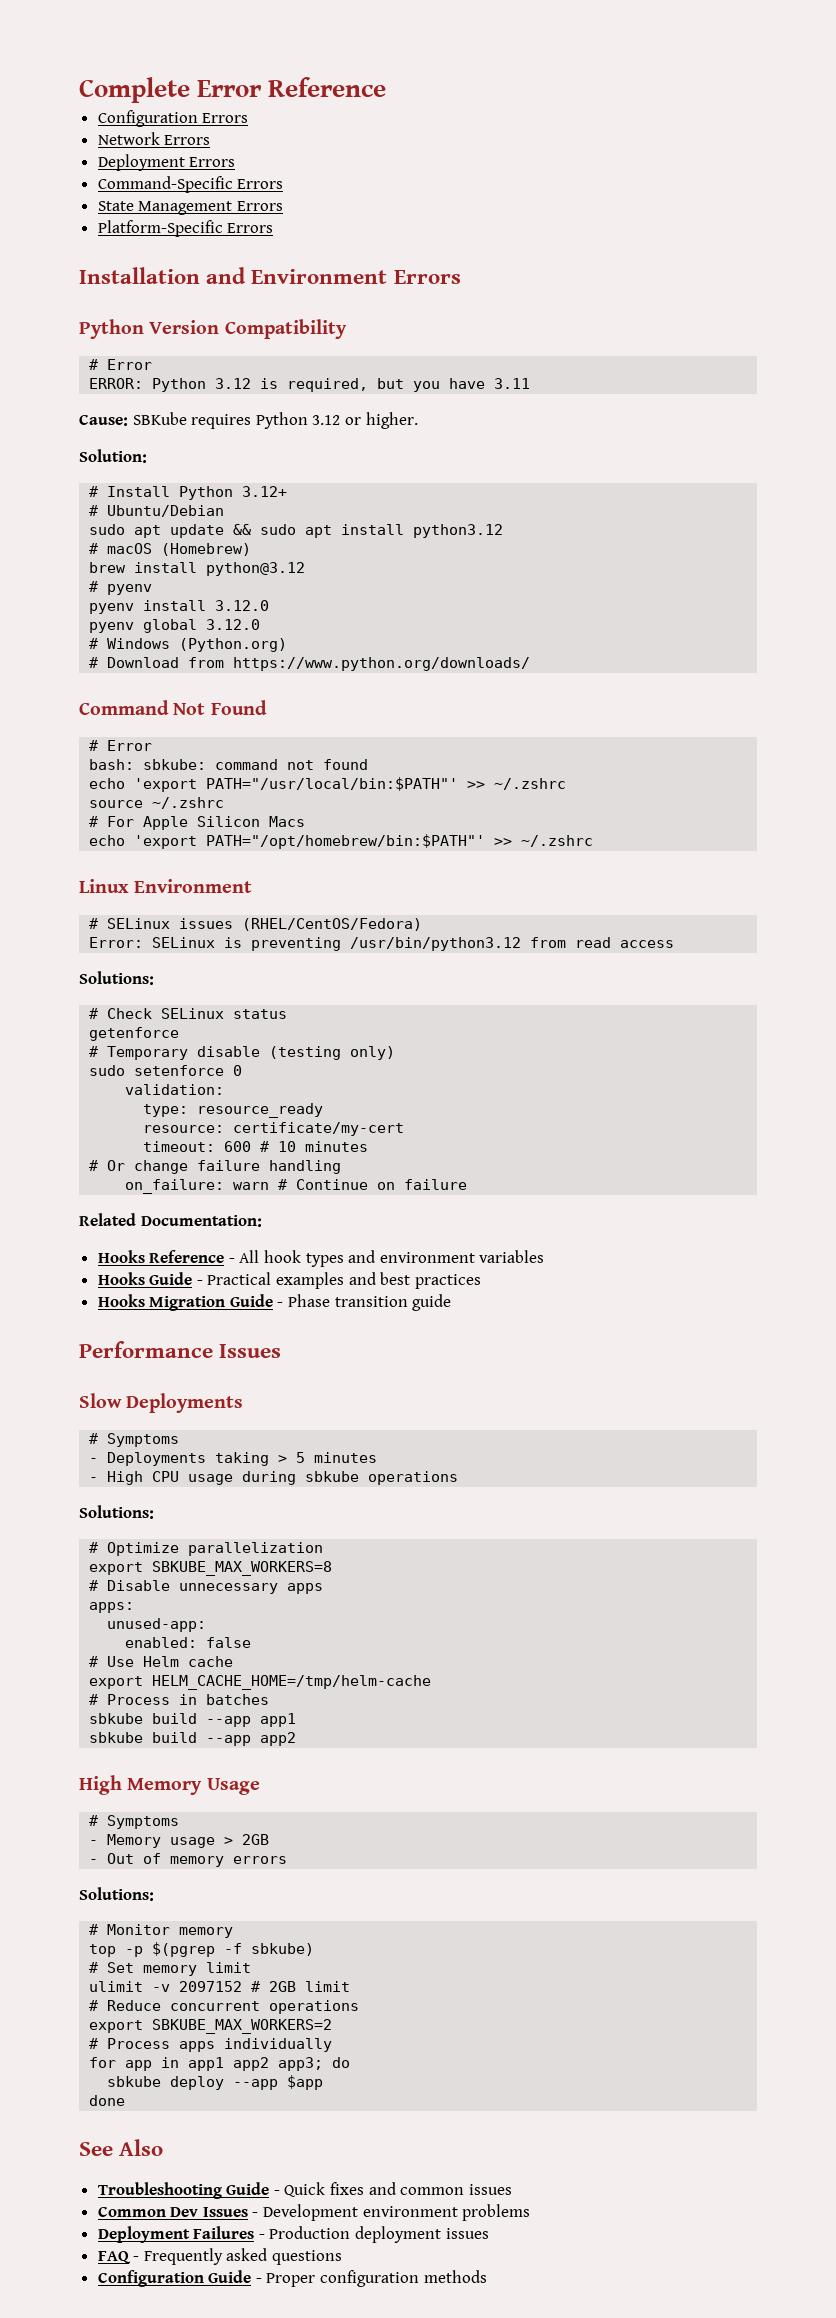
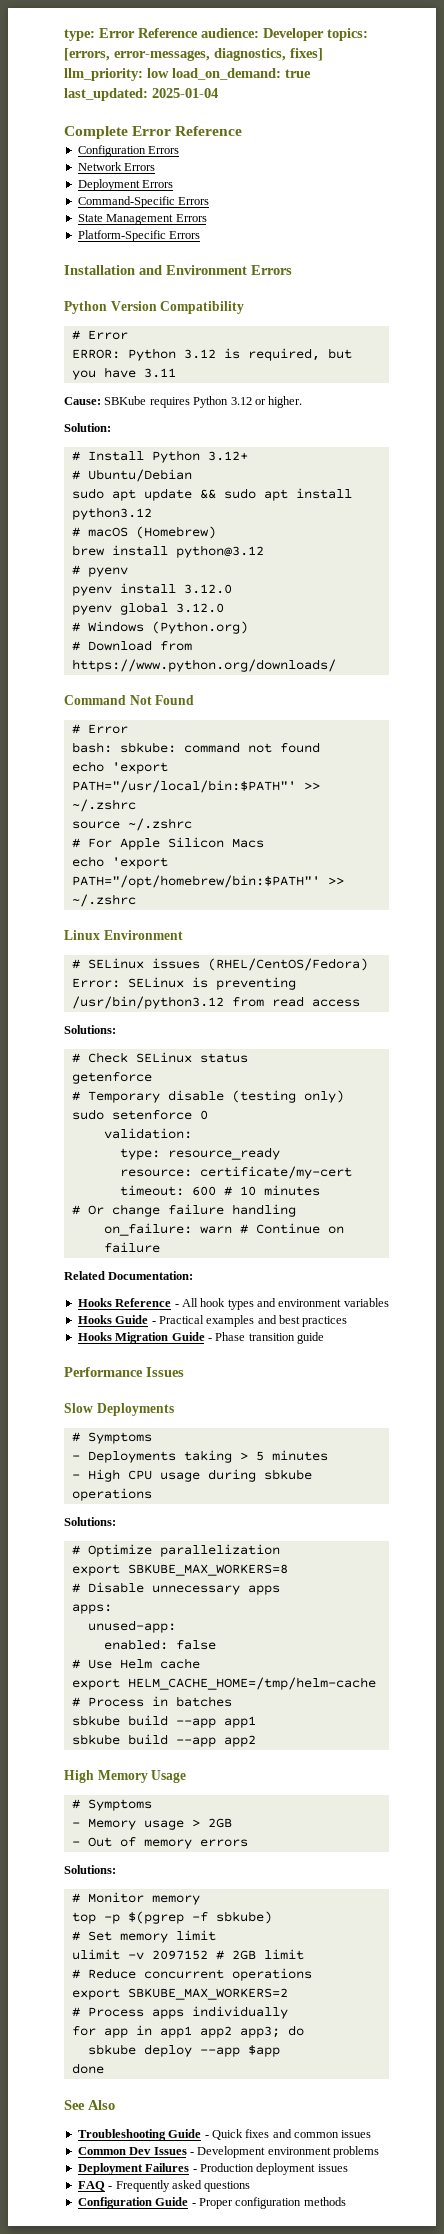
(79, 90) none -> [64,28,368,41] [64,48,323,61] [64,68,311,81] [64,88,218,101] type: Error Reference audience: Developer topics: [errors, error-messages, diagnostics, fixes] llm_priority: low load_on_demand: true last_updated: 2025-01-04 //

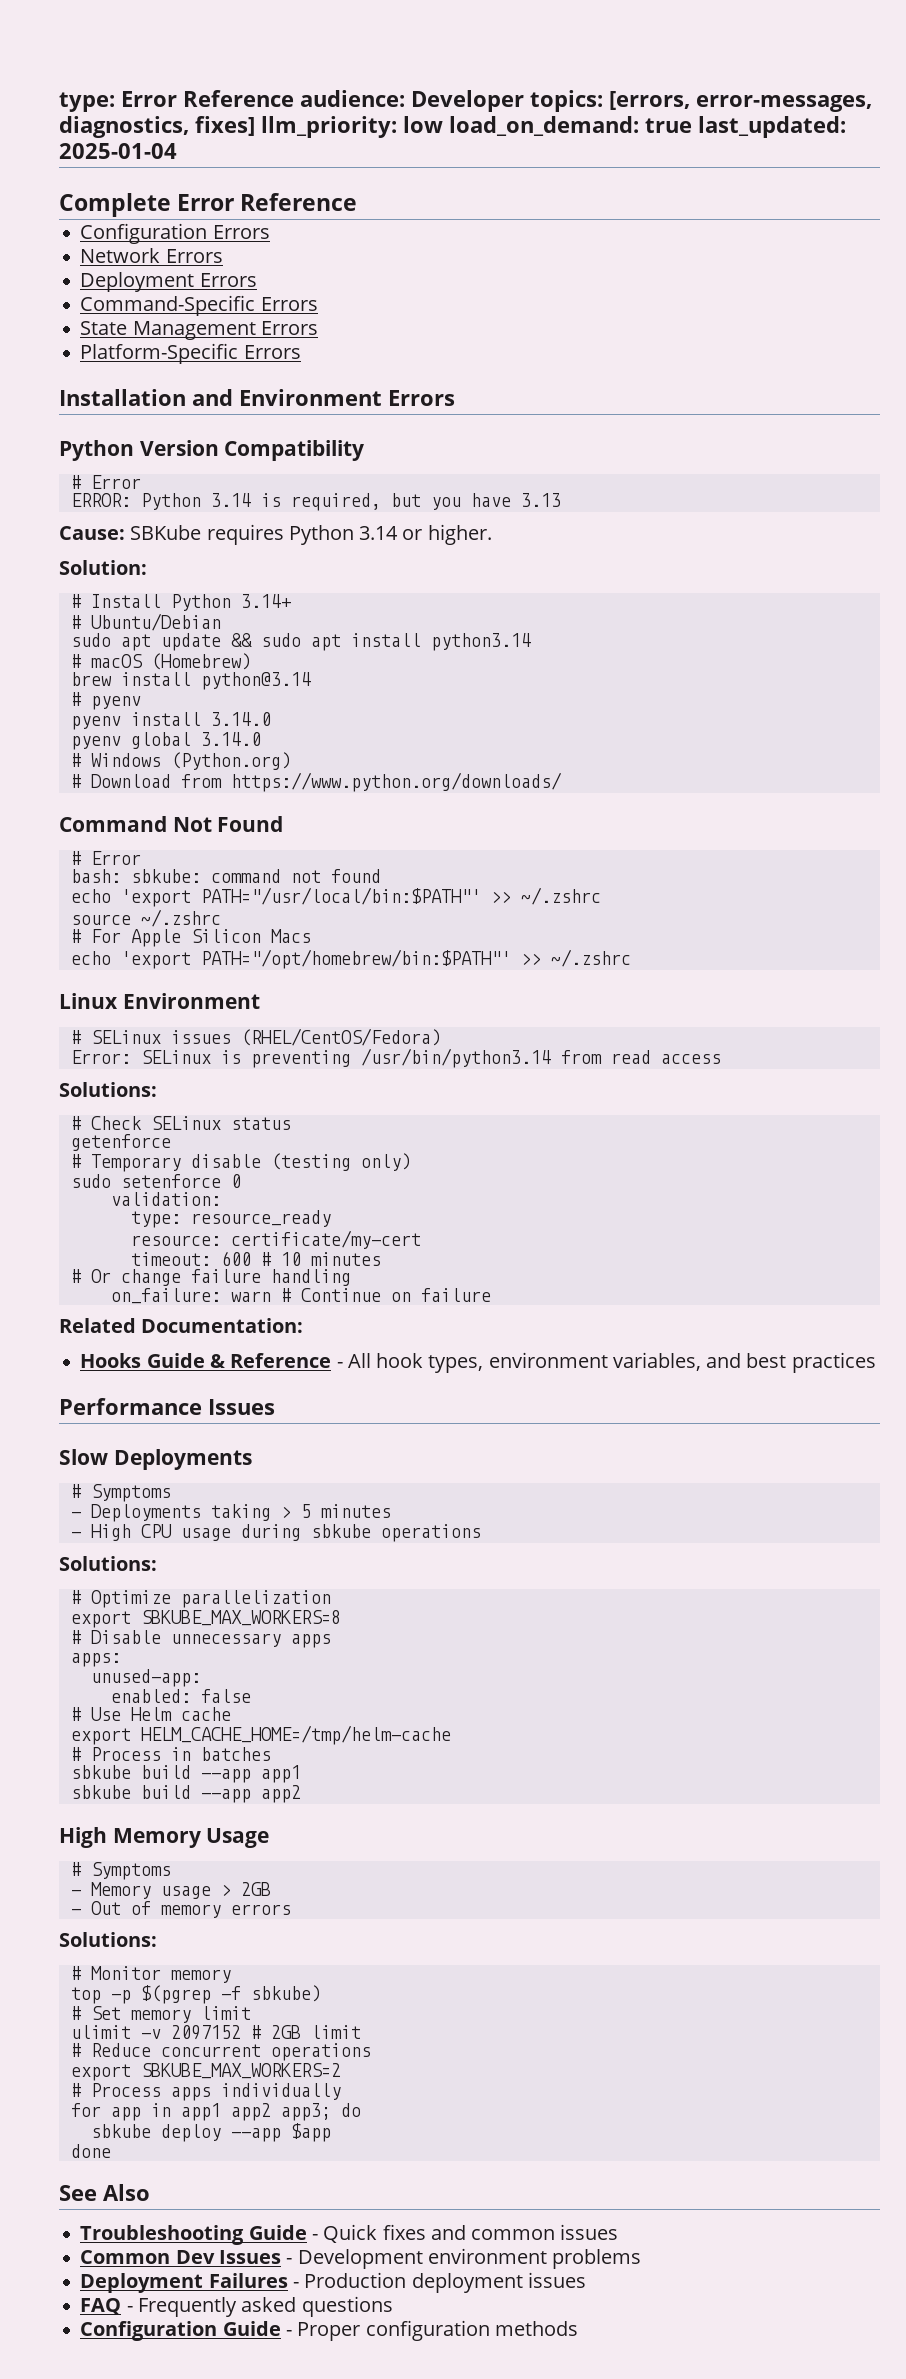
[183,349,216,359] 3.12 -> [210,493,251,507] 3.14
[143,368,176,378] 3.11 -> [520,493,561,507] 3.13
[230,397,252,405] 3.12 -> [359,526,399,540] 3.14
[207,451,248,461] 3.12+ -> [240,594,291,608] 3.14+
[71,507,152,520] python3.12 -> [430,633,531,651] python3.14
[175,545,264,558] python@3.12 -> [200,672,311,690] python@3.14
[183,584,232,594] 3.12.0 -> [210,712,271,726] 3.14.0
[175,603,224,613] 3.12.0 -> [200,732,261,746] 3.14.0
[71,996,224,1009] /usr/bin/python3.12 -> [360,1048,551,1068] /usr/bin/python3.14
(112, 1302) none -> [146,1353,225,1368] Guide &
[227,1298,389,1310] [77,1315,348,1327] [77,1332,324,1344] types and environment variables // Hooks Guide - Practical examples and best practices // Hooks Migration Guide - Phase transition guide -> [428,1352,876,1373] types, environment variables, and best practices

